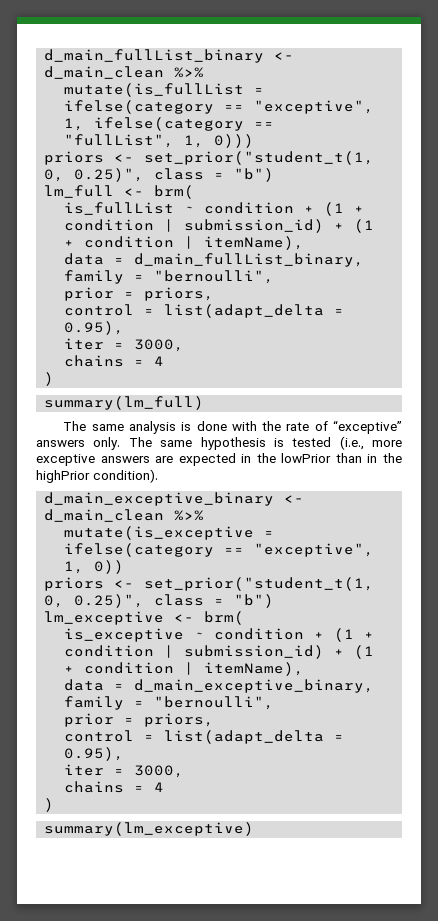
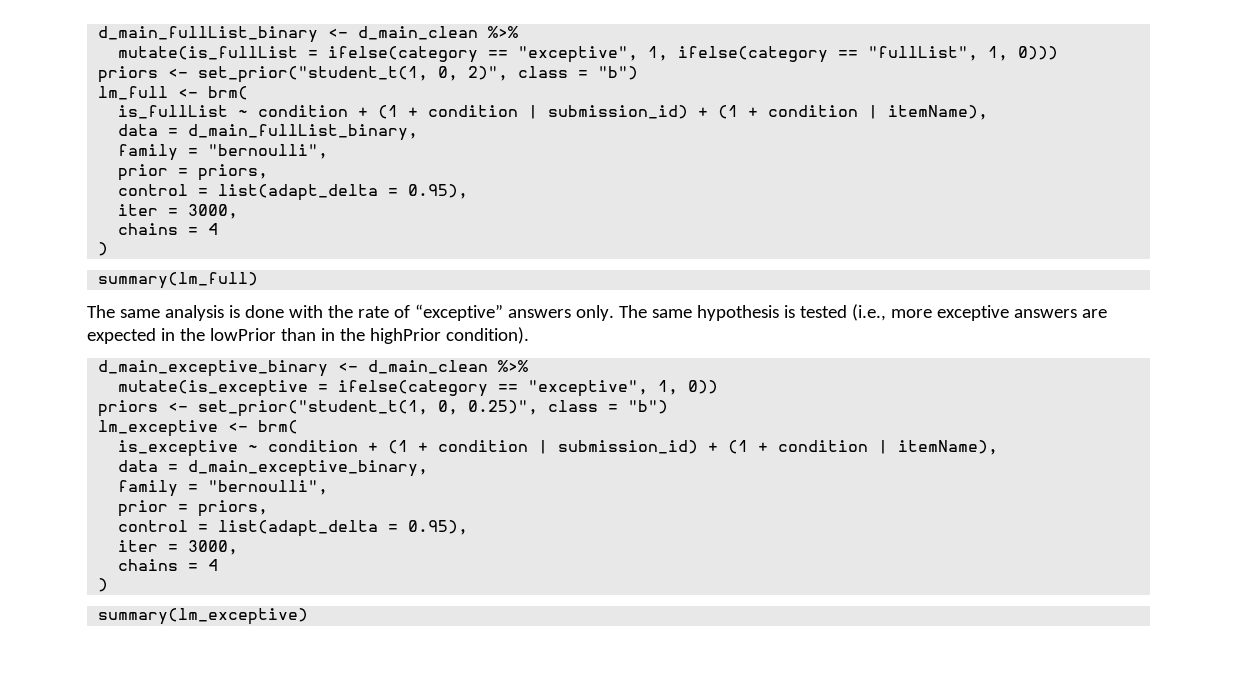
[74,168,145,182] 0.25)", -> [468,66,509,81] 2)",

